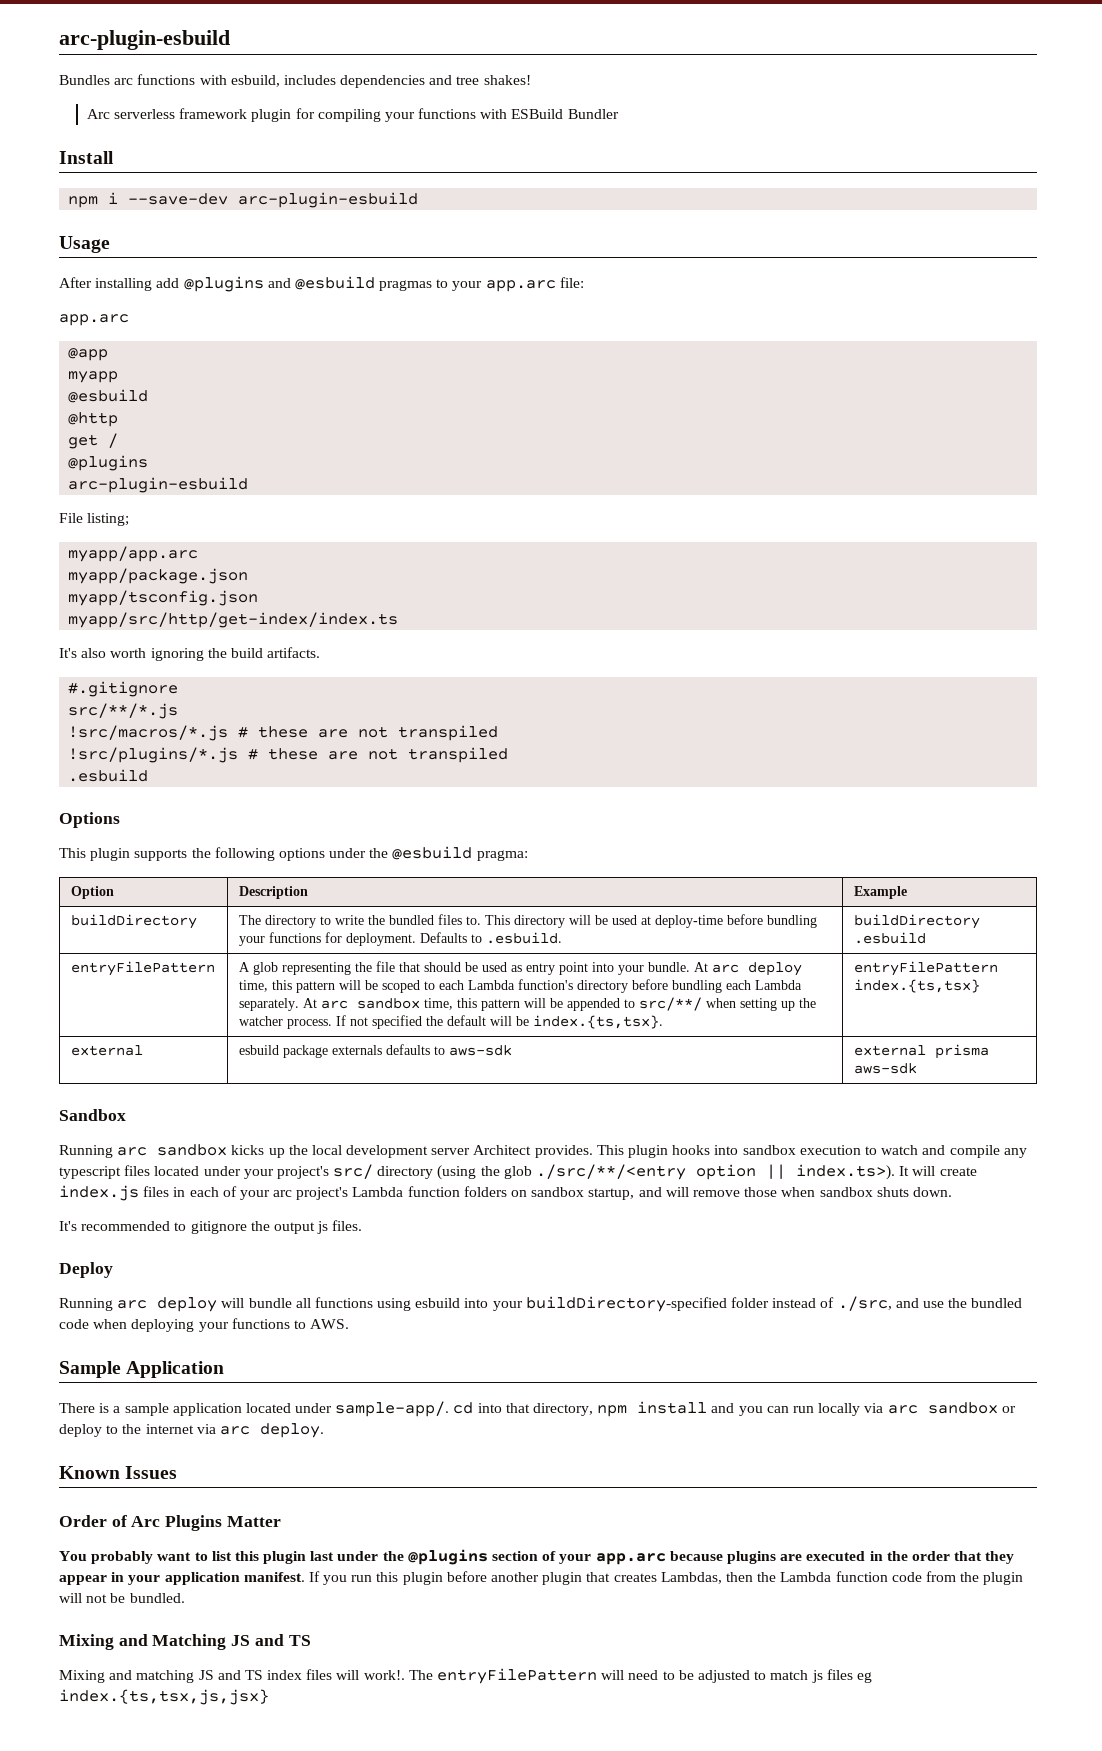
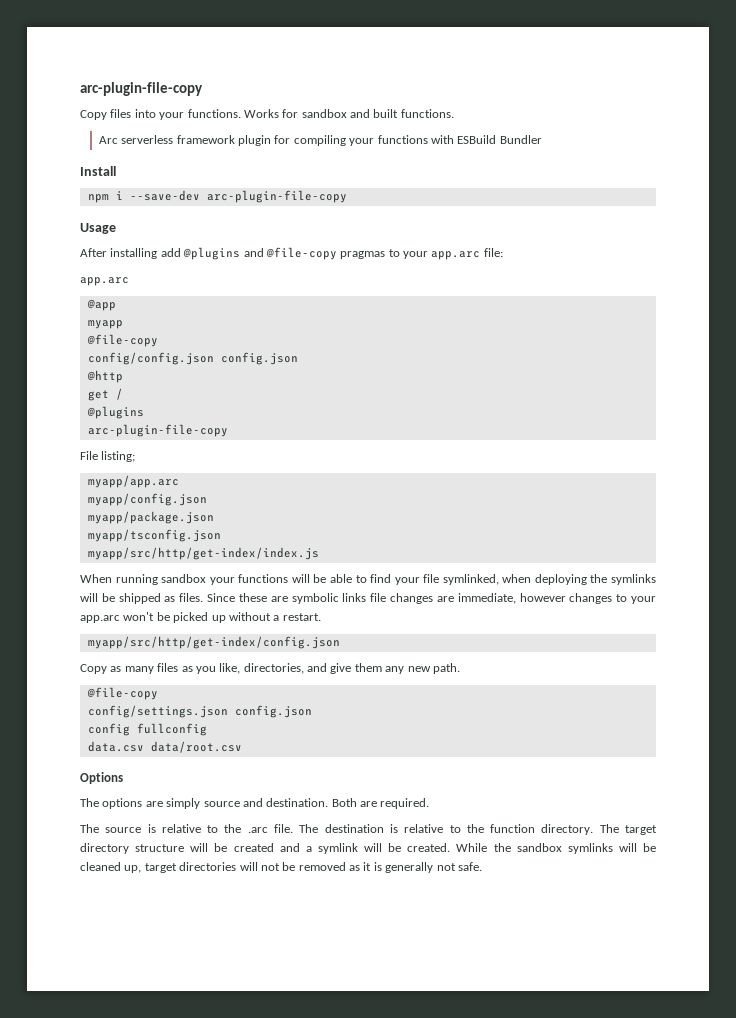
[59,30,230,50] [59,74,531,88] arc-plugin-esbuild // Bundles arc functions with esbuild, includes dependencies and tree shakes! -> [80,82,203,96] [80,109,454,120] arc-plugin-file-copy // Copy files into your functions. Works for sandbox and built functions.
[238,192,419,208] arc-plugin-esbuild -> [206,190,347,203] arc-plugin-file-copy
[294,276,375,290] @esbuild -> [265,247,337,260] @file-copy
[68,389,149,403] @esbuild -> [86,334,158,347] [87,352,298,365] @file-copy // config/config.json config.json
[68,477,249,493] arc-plugin-esbuild -> [87,424,228,437] arc-plugin-file-copy
(199, 554) none -> [87,493,207,506] // myapp/config.json
[68,612,399,628] [59,647,321,661] [68,681,179,697] [68,703,179,719] [68,725,499,741] [68,747,509,763] [68,769,149,782] [59,812,120,828] [59,846,528,861] [70,886,114,899] [238,886,308,899] [853,886,907,899] [70,914,197,929] [238,914,817,928] [238,932,562,946] [853,914,980,929] [853,932,926,944] [70,961,215,976] [238,961,802,976] [238,979,802,993] [238,997,816,1011] [238,1015,663,1029] [853,961,998,976] [853,979,980,993] [70,1045,143,1056] [238,1044,512,1058] [853,1044,989,1059] [853,1063,917,1074] [59,1109,126,1121] [59,1144,1027,1158] [59,1164,977,1180] [59,1185,952,1201] [59,1220,363,1234] [59,1262,113,1278] [59,1296,1023,1312] [59,1318,350,1332] [59,1361,225,1378] [59,1401,1016,1417] [59,1423,324,1438] [59,1466,178,1479] [59,1515,281,1531] [59,1549,1015,1565] [59,1571,1024,1585] [59,1593,185,1603] [59,1634,311,1650] [59,1668,872,1684] [59,1689,269,1705] myapp/src/http/get-index/index.ts // It's also worth ignoring the build artifacts. // #.gitignore // src/**/*.js // !src/macros/*.js # these are not transpiled // !src/plugins/*.js # these are not transpiled // .esbuild // Options // This plugin supports the following options under the @esbuild pragma: // Option | Description | Example // buildDirectory | The directory to write the bundled files to. This directory will be used at deploy-time before bundling your functions for deployment. Defaults to .esbuild. | buildDirectory .esbuild // entryFilePattern | A glob representing the file that should be used as entry point into your bundle. At arc deploy time, this pattern will be scoped to each Lambda function's directory before bundling each Lambda separately. At arc sandbox time, this pattern will be appended to src/**/ when setting up the watcher process. If not specified the default will be index.{ts,tsx}. | entryFilePattern index.{ts,tsx} // external | esbuild package externals defaults to aws-sdk | external prisma aws-sdk // Sandbox // Running arc sandbox kicks up the local development server Architect provides. This plugin hooks into sandbox execution to watch and compile any typescript files located under your project's src/ directory (using the glob ./src/**/<entry option || index.ts>). It will create index.js files in each of your arc project's Lambda function folders on sandbox startup, and will remove those when sandbox shuts down. // It's recommended to gitignore the output js files. // Deploy // Running arc deploy will bundle all functions using esbuild into your buildDirectory-specified folder instead of ./src, and use the bundled code when deploying your functions to AWS. // Sample Application // There is a sample application located under sample-app/. cd into that directory, npm install and you can run locally via arc sandbox or deploy to the internet via arc deploy. // Known Issues // Order of Arc Plugins Matter // You probably want to list this plugin last under the @plugins section of your app.arc because plugins are executed in the order that they appear in your application manifest. If you run this plugin before another plugin that creates Lambdas, then the Lambda function code from the plugin will not be bundled. // Mixing and Matching JS and TS // Mixing and matching JS and TS index files will work!. The entryFilePattern will need to be adjusted to match js files eg index.{ts,tsx,js,jsx} -> [87,547,319,560] [80,574,656,585] [80,593,656,604] [80,612,321,623] [87,636,340,649] [80,663,460,674] [86,687,158,700] [87,705,312,718] [87,723,207,736] [87,741,242,753] [80,772,123,784] [80,798,430,809] [80,824,657,835] [80,843,656,854] [80,862,482,873] myapp/src/http/get-index/index.js // When running sandbox your functions will be able to find your file symlinked, when deploying the symlinks will be shipped as files. Since these are symbolic links file changes are immediate, however changes to your app.arc won't be picked up without a restart. // myapp/src/http/get-index/config.json // Copy as many files as you like, directories, and give them any new path. // @file-copy // config/settings.json config.json // config fullconfig // data.csv data/root.csv // Options // The options are simply source and destination. Both are required. // The source is relative to the .arc file. The destination is relative to the function directory. The target directory structure will be created and a symlink will be created. While the sandbox symlinks will be cleaned up, target directories will not be removed as it is generally not safe.

